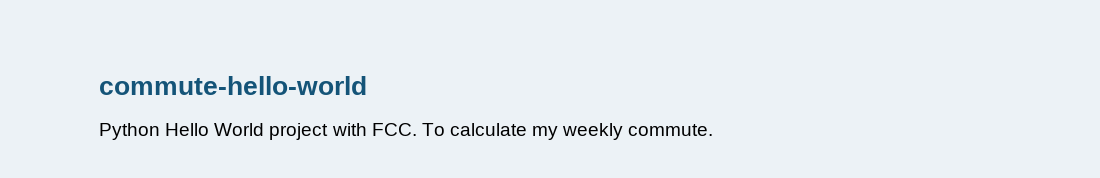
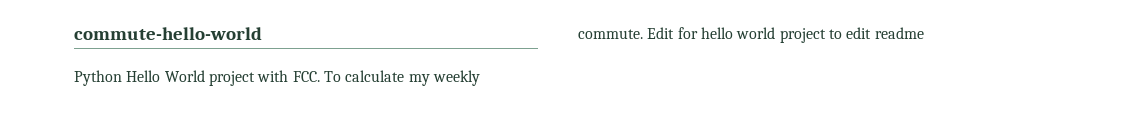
(714, 130) none -> [647,27,924,43] Edit for hello world project to edit readme

